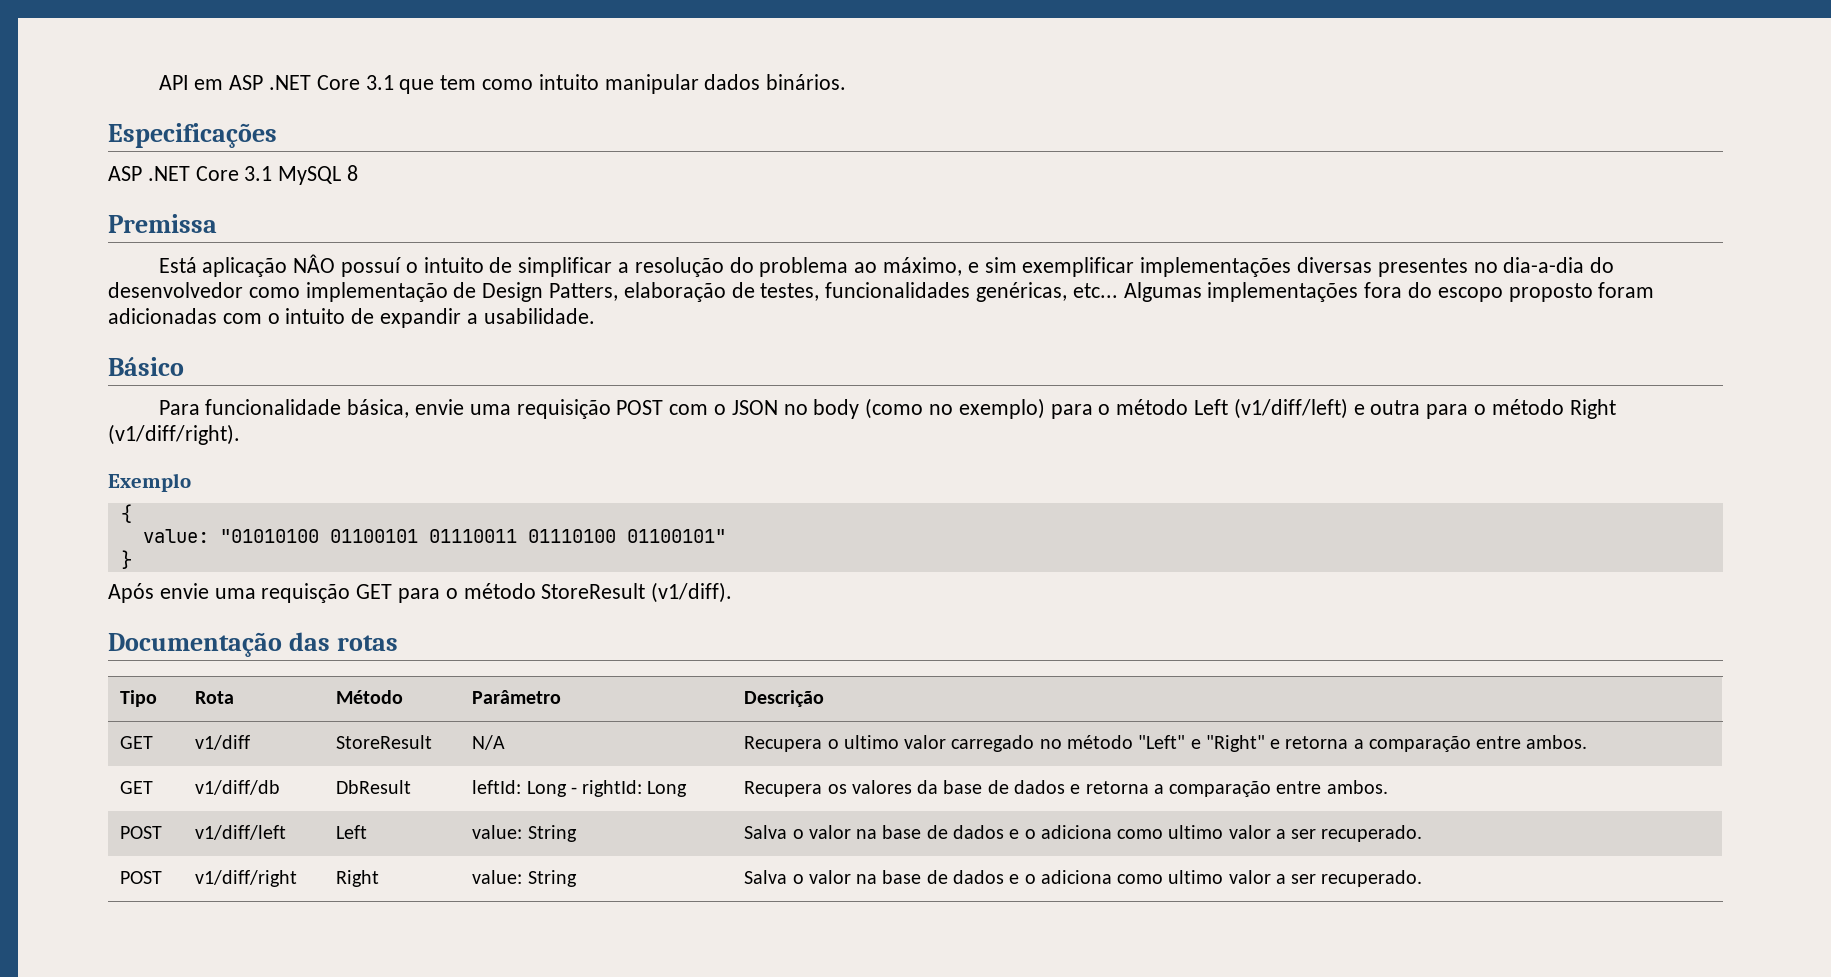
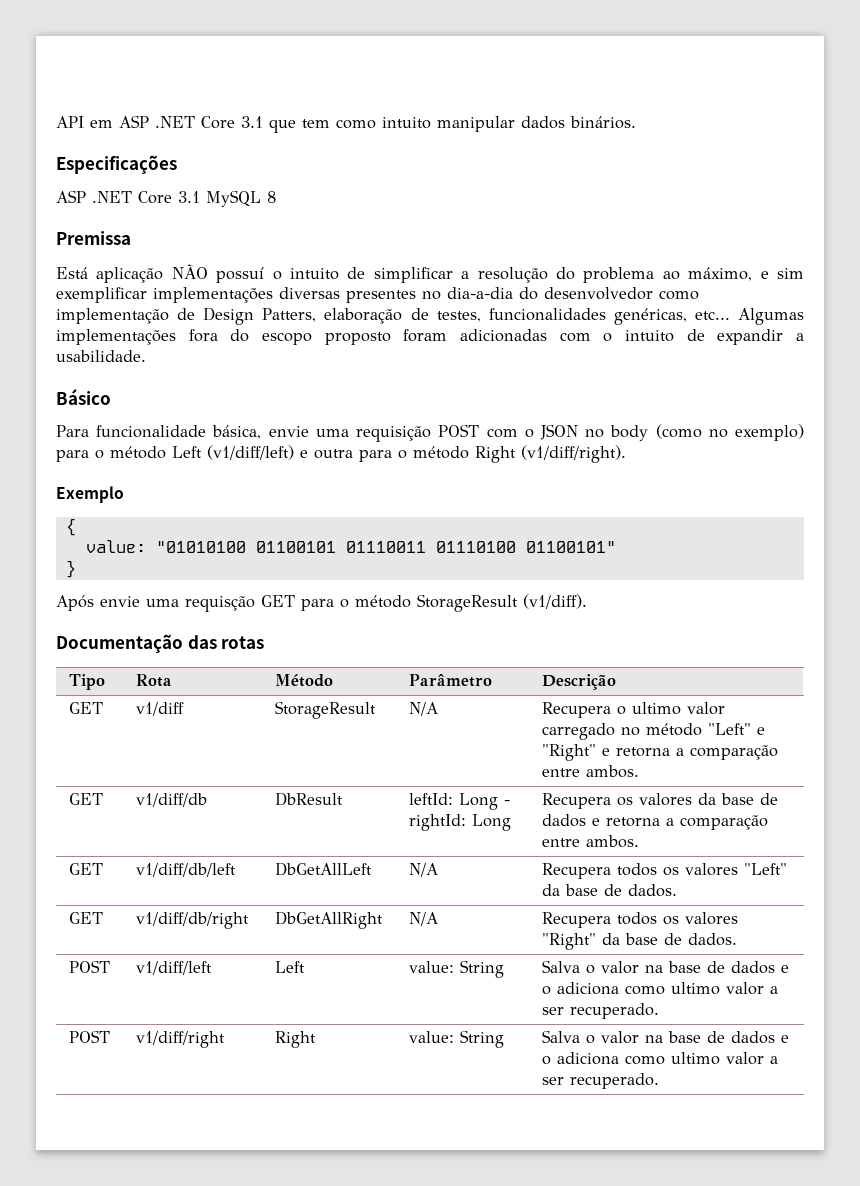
[293,254,336,273] NÂO -> [171,264,208,279] NÃO
[541,583,646,599] StoreResult -> [417,594,518,612] StorageResult
[336,735,433,749] StoreResult -> [274,701,376,719] StorageResult
(1388, 787) none -> [68,863,103,875] [135,863,236,877] [274,862,372,876] [408,863,438,877] [541,863,787,879] [541,884,677,897] [68,912,103,924] [135,912,249,929] [274,911,383,929] [408,912,438,926] [541,912,738,928] [541,933,737,950] // GET | v1/diff/db/left | DbGetAllLeft | N/A | Recupera todos os valores "Left" da base de dados. // GET | v1/diff/db/right | DbGetAllRight | N/A | Recupera todos os valores "Right" da base de dados.

